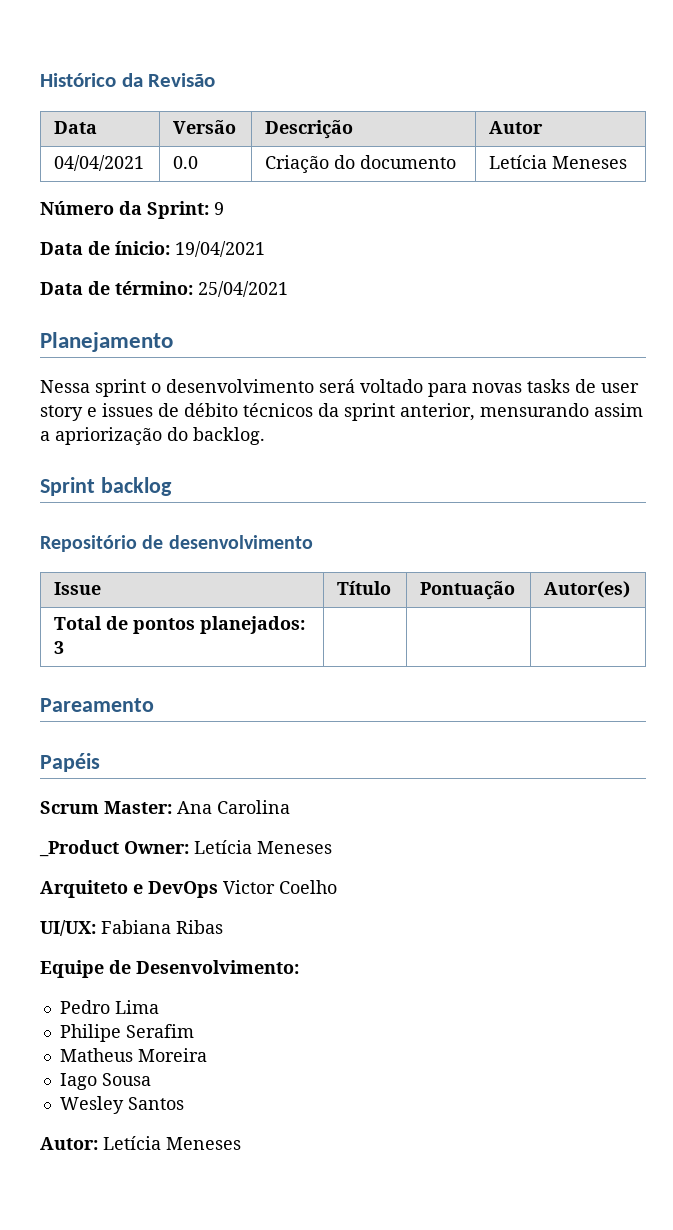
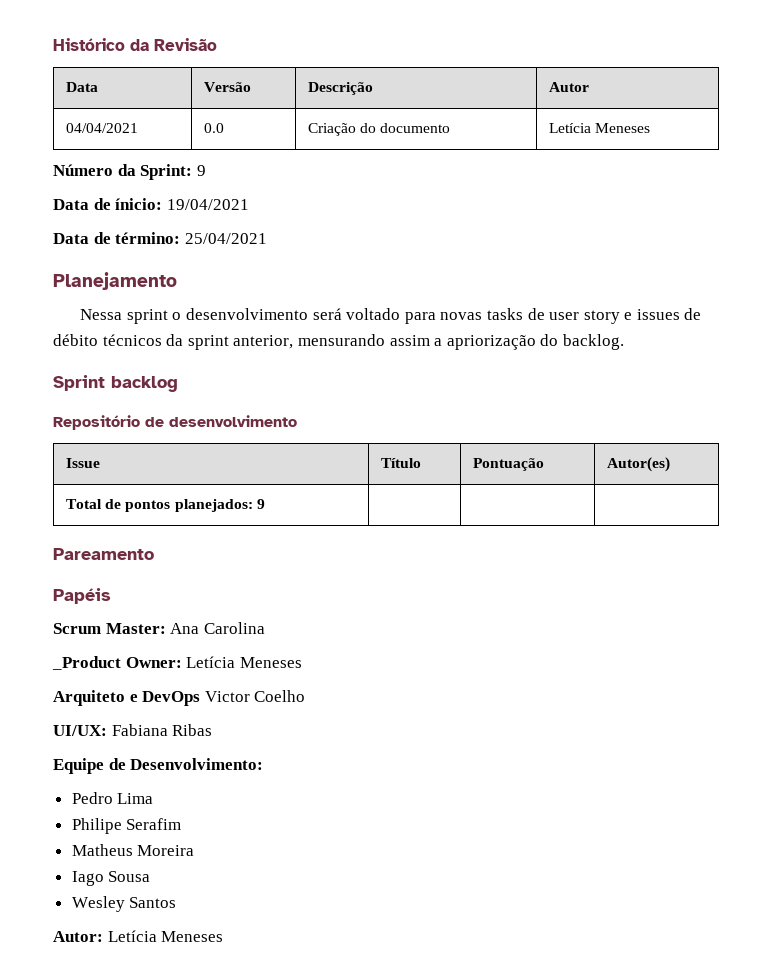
[53,641,64,654] 3 -> [256,499,265,509] 9

